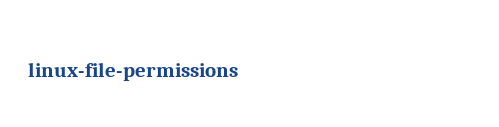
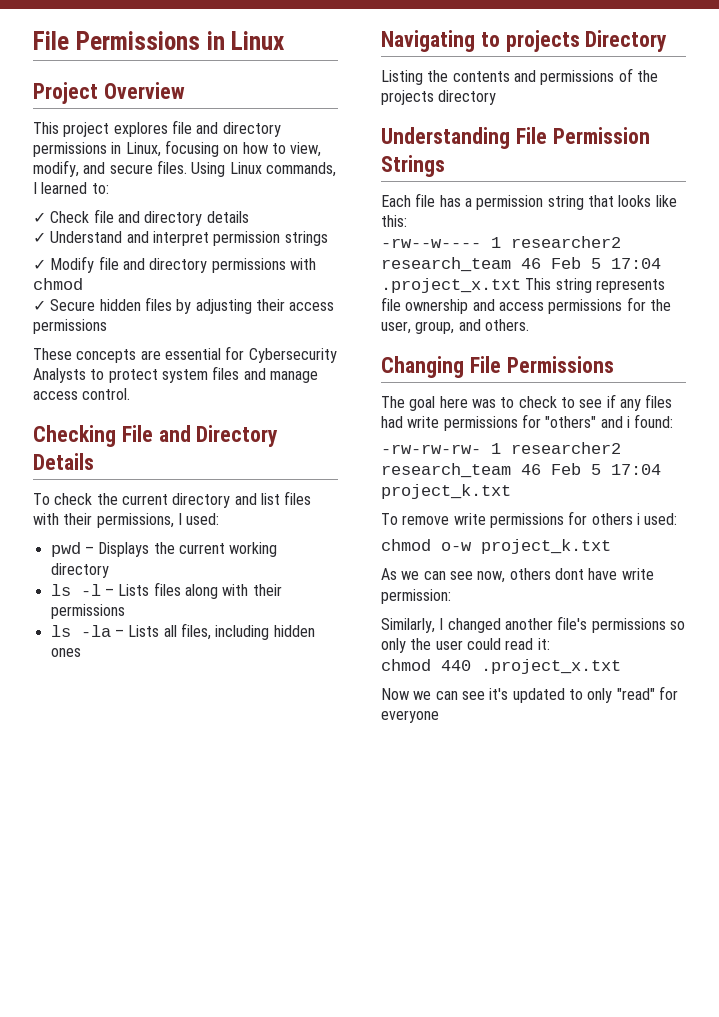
[28,62,238,81] linux-file-permissions -> [33,31,285,50] [33,82,185,104] [33,120,281,137] [33,140,322,157] [33,160,336,177] [33,182,109,194] [33,209,249,226] [33,231,328,246] [33,256,316,273] [33,278,83,290] [33,297,335,314] [33,319,107,334] [33,346,337,363] [33,366,318,383] [33,388,131,400] [33,425,279,447] [33,453,94,470] [33,491,312,508] [33,513,220,528] [50,542,278,557] [50,563,109,578] [50,582,282,599] [50,604,125,619] [50,623,315,640] [50,648,81,657] [381,30,668,52] [381,68,658,85] [381,90,497,105] [381,127,650,149] [381,155,445,177] [381,193,677,210] [381,215,407,227] [381,236,621,248] [381,257,661,272] [381,278,665,293] [381,297,671,314] [381,319,529,334] [381,356,614,378] [381,394,673,411] [381,414,674,431] [381,442,621,454] [381,463,661,478] [381,484,511,499] [381,511,678,528] [381,539,611,554] [381,568,654,583] [381,589,451,604] [381,616,685,633] [381,638,550,653] [381,659,621,674] [381,686,678,703] [381,710,439,723] File Permissions in Linux // Project Overview // This project explores file and directory permissions in Linux, focusing on how to view, modify, and secure files. Using Linux commands, I learned to: // ✓ Check file and directory details // ✓ Understand and interpret permission strings // ✓ Modify file and directory permissions with chmod // ✓ Secure hidden files by adjusting their access permissions // These concepts are essential for Cybersecurity Analysts to protect system files and manage access control. // Checking File and Directory Details // To check the current directory and list files with their permissions, I used: // pwd – Displays the current working directory // ls -l – Lists files along with their permissions // ls -la – Lists all files, including hidden ones // Navigating to projects Directory // Listing the contents and permissions of the projects directory // Understanding File Permission Strings // Each file has a permission string that looks like this: // -rw--w---- 1 researcher2 research_team 46 Feb 5 17:04 .project_x.txt This string represents file ownership and access permissions for the user, group, and others. // Changing File Permissions // The goal here was to check to see if any files had write permissions for "others" and i found: // -rw-rw-rw- 1 researcher2 research_team 46 Feb 5 17:04 project_k.txt // To remove write permissions for others i used: // chmod o-w project_k.txt // As we can see now, others dont have write permission: // Similarly, I changed another file's permissions so only the user could read it: // chmod 440 .project_x.txt // Now we can see it's updated to only "read" for everyone

